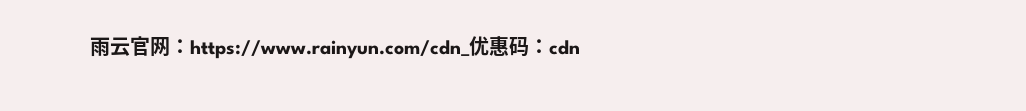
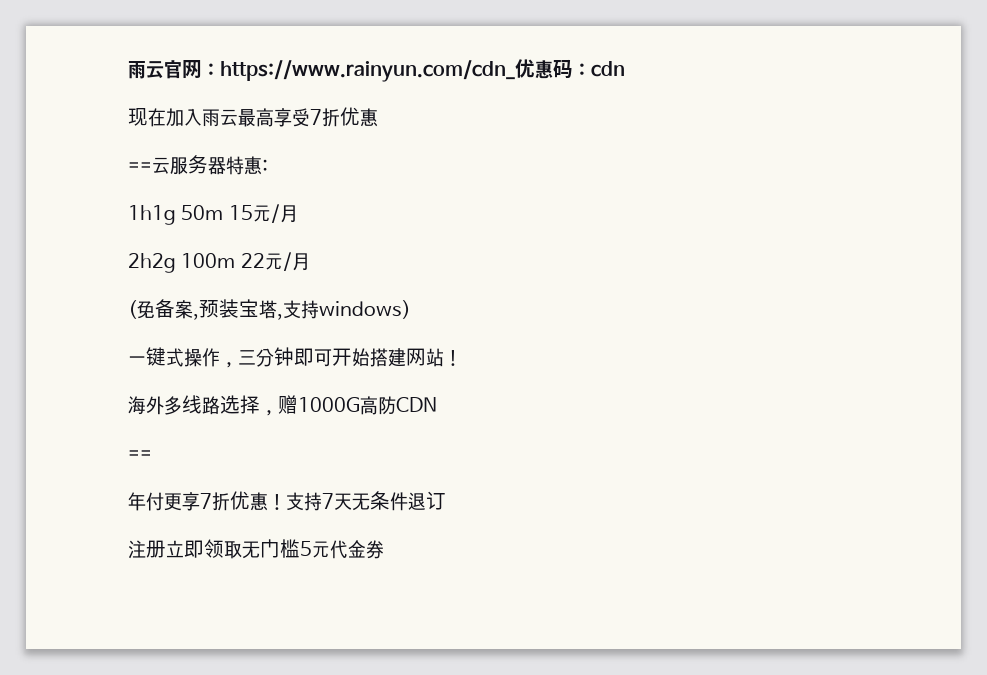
(580, 47) none -> [128,107,378,127] [128,155,268,175] [128,204,298,225] [128,252,310,273] [128,299,411,320] [128,347,462,368] [128,395,437,416] [128,450,152,460] [128,491,446,511] [128,539,384,559] // 现在加入雨云最高享受7折优惠 // ==云服务器特惠: // 1h1g 50m 15元/月 // 2h2g 100m 22元/月 // (免备案,预装宝塔,支持windows) // 一键式操作，三分钟即可开始搭建网站！ // 海外多线路选择，赠1000G高防CDN // == // 年付更享7折优惠！支持7天无条件退订 // 注册立即领取无门槛5元代金券

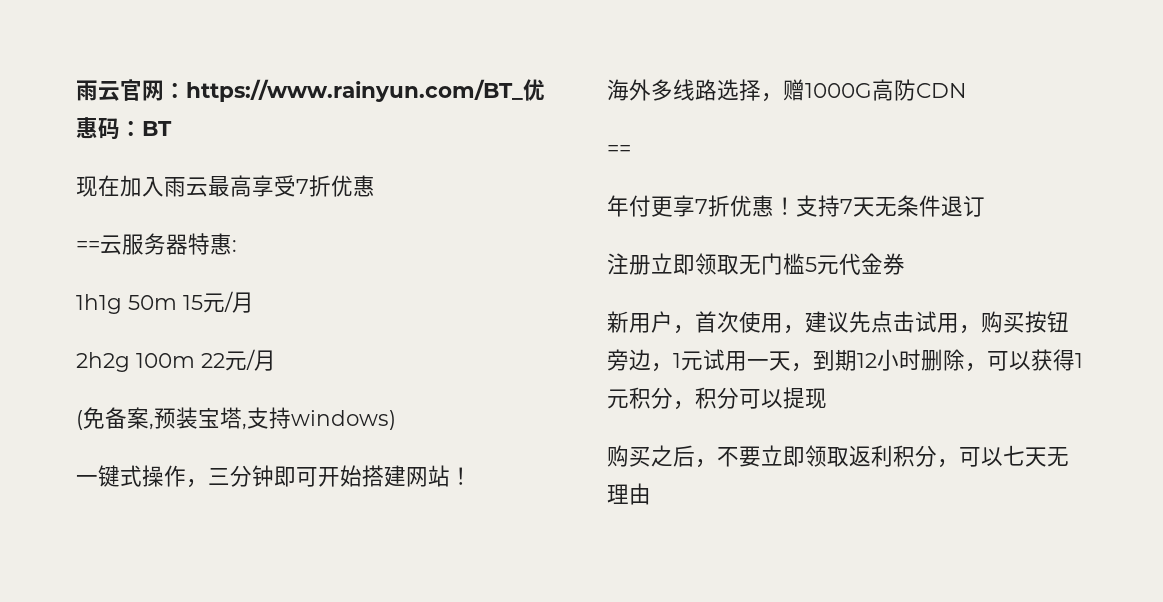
[220,60,515,82] https://www.rainyun.com/cdn_ -> [186,79,523,102] https://www.rainyun.com/BT_
[591,61,625,77] cdn -> [142,121,172,136] BT
(384, 549) none -> [607,311,1069,334] [607,349,1083,372] [607,387,827,410] [607,445,1069,468] [607,483,651,505] // 新用户，首次使用，建议先点击试用，购买按钮旁边，1元试用一天，到期12小时删除，可以获得1元积分，积分可以提现 // 购买之后，不要立即领取返利积分，可以七天无理由

